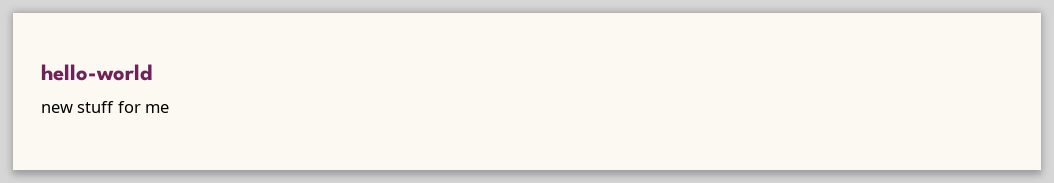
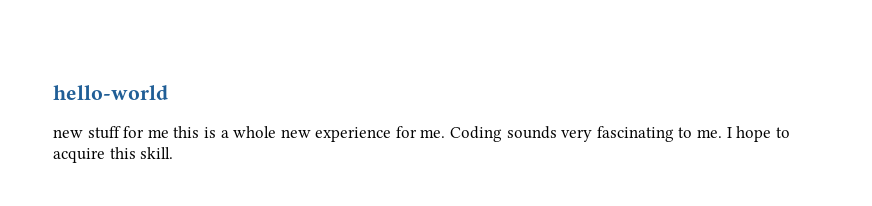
(170, 108) none -> [173,126,790,142] [53,147,174,163] this is a whole new experience for me. Coding sounds very fascinating to me. I hope to acquire this skill.

